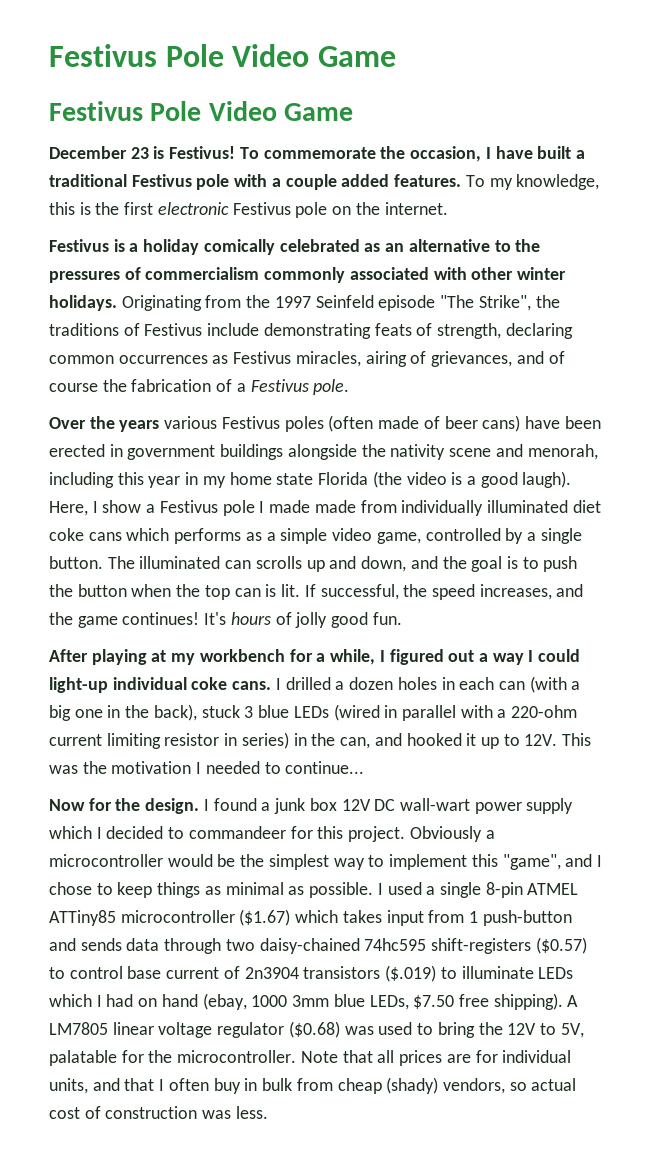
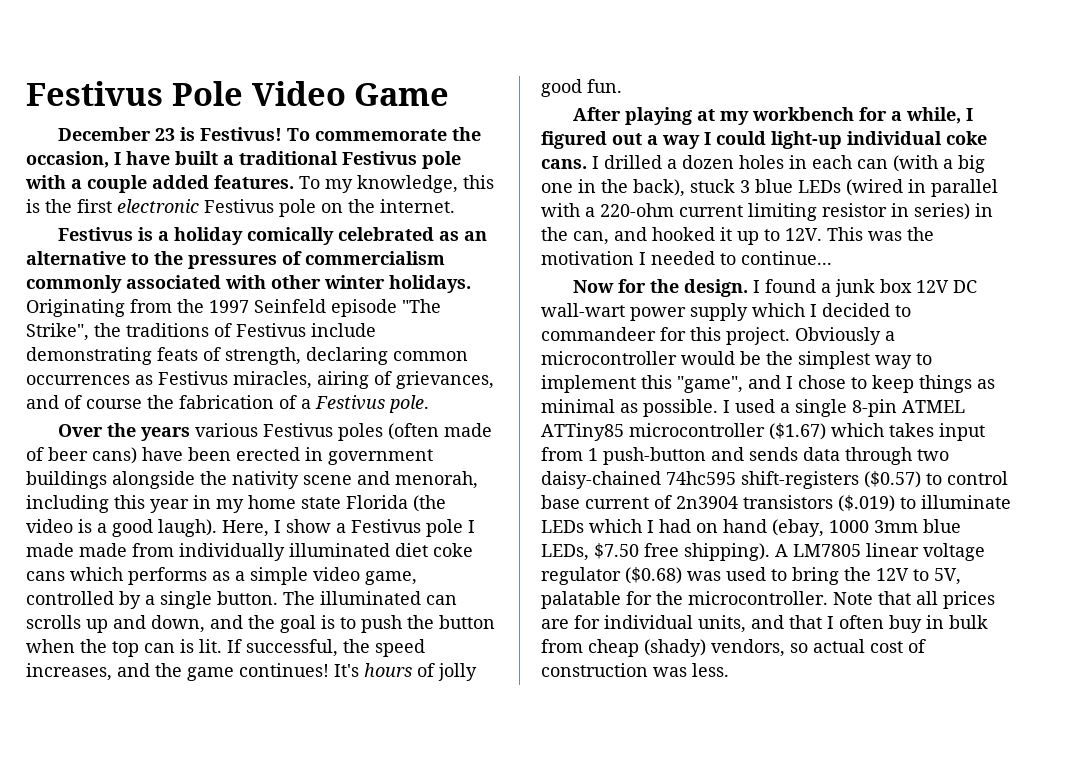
[49,44,396,67] [49,101,354,121] Festivus Pole Video Game // Festivus Pole Video Game -> [26,81,450,106] Festivus Pole Video Game

